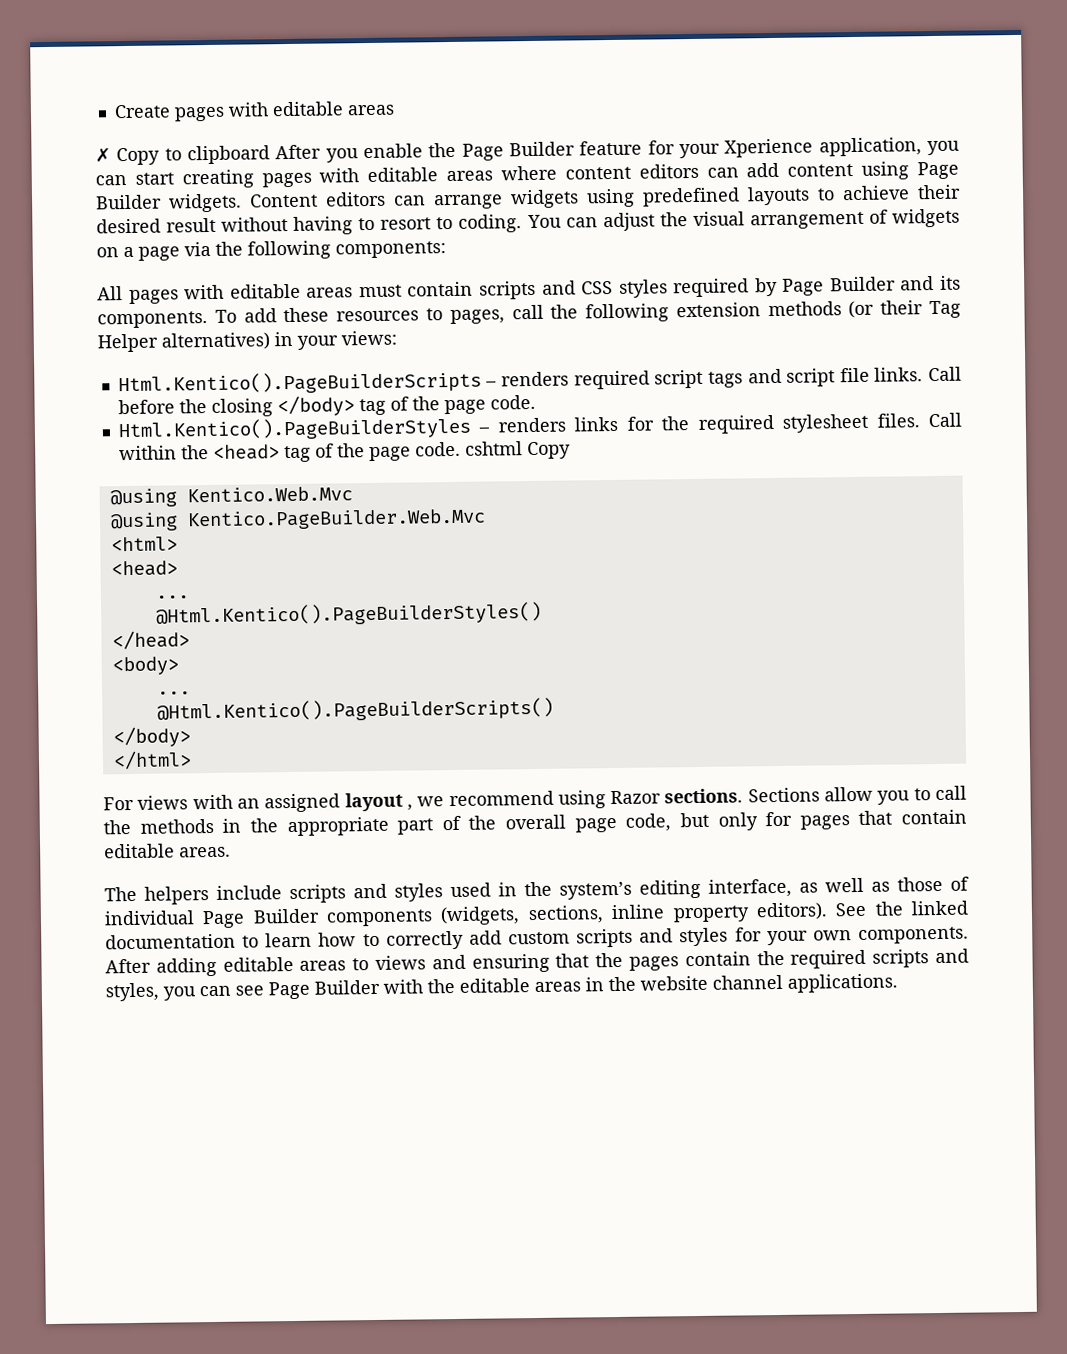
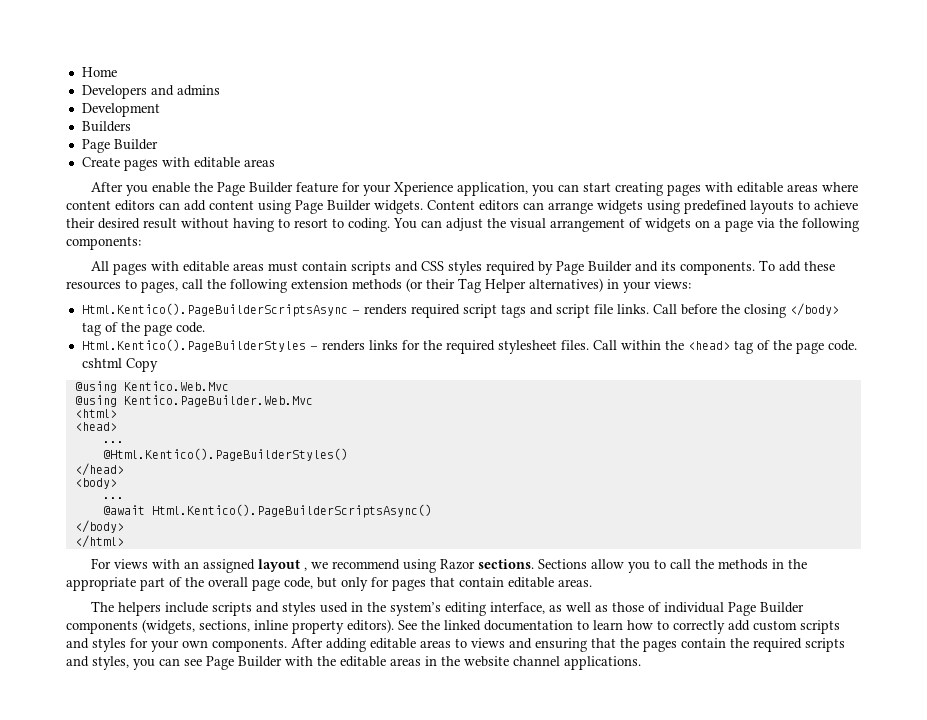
(113, 111) none -> [81,67,117,77] [81,85,220,99] [81,103,160,117] [81,121,131,132] [81,139,158,153] Home // Developers and admins // Development // Builders // Page Builder //
[95,145,270,166] ✗ Copy to clipboard -> (275, 163) none
[117,370,482,396] Html.Kentico().PageBuilderScripts -> [81,303,348,317] Html.Kentico().PageBuilderScriptsAsync
[156,697,554,723] @Html.Kentico().PageBuilderScripts() -> [102,504,432,518] @await Html.Kentico().PageBuilderScriptsAsync()

